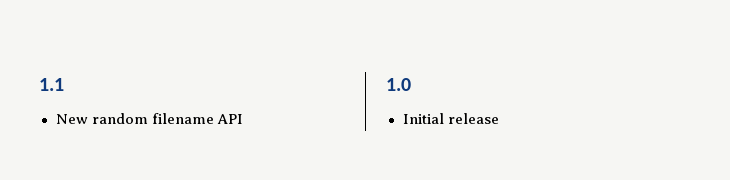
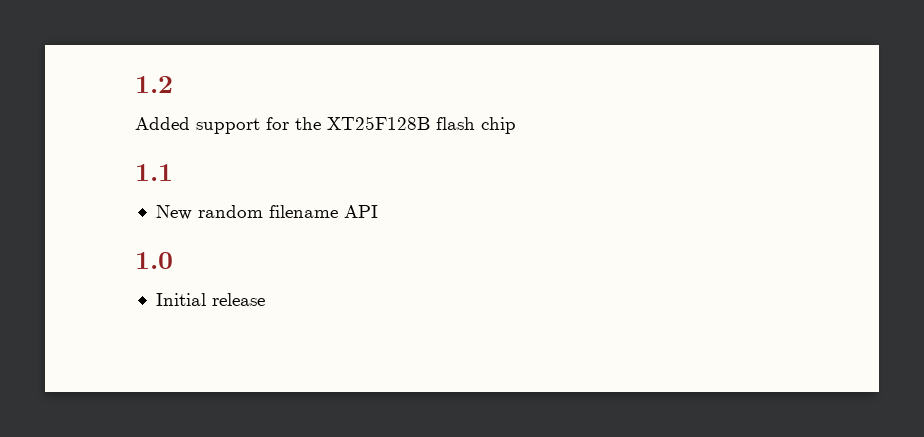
(39, 84) none -> [135,76,173,93] [135,116,516,134] 1.2 // Added support for the XT25F128B flash chip //

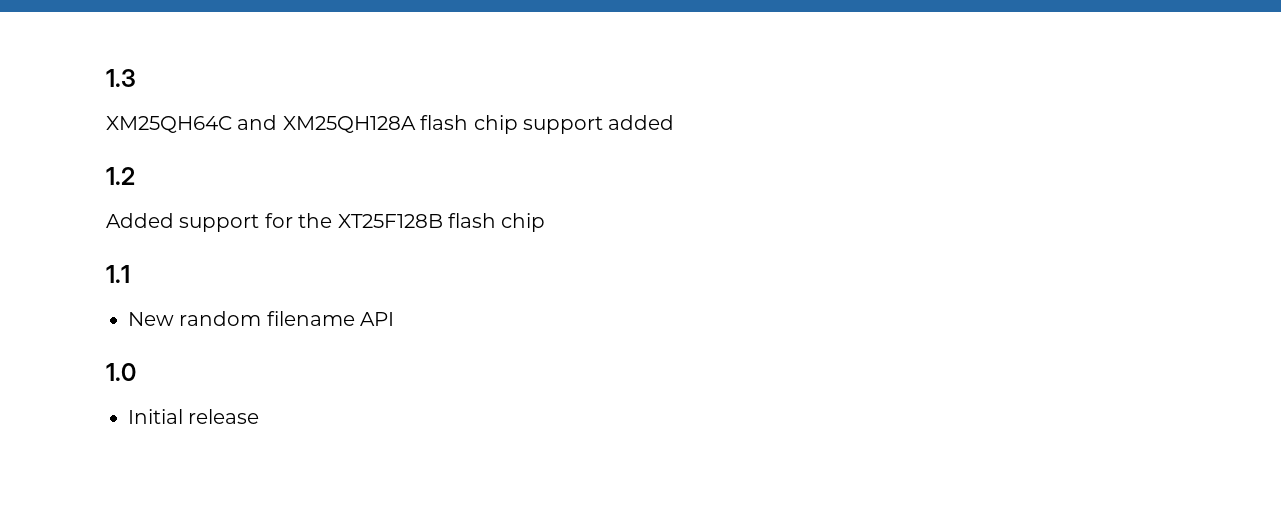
(135, 84) none -> [106,69,136,87] [106,115,675,134] 1.3 // XM25QH64C and XM25QH128A flash chip support added //

